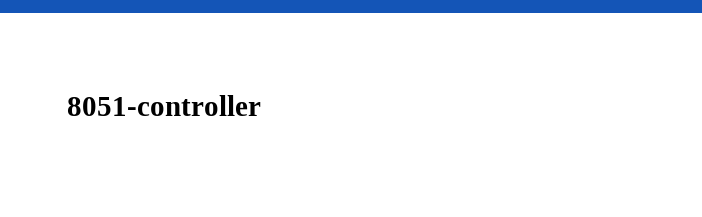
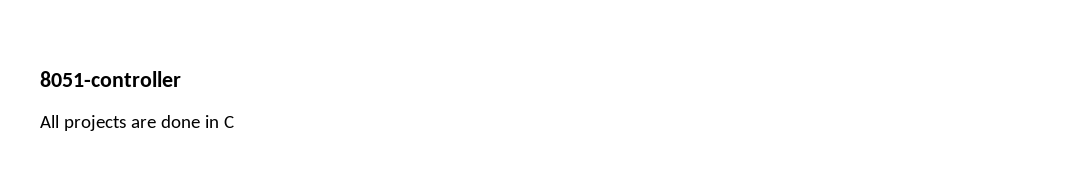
(261, 105) none -> [40,115,234,131] // All projects are done in C

